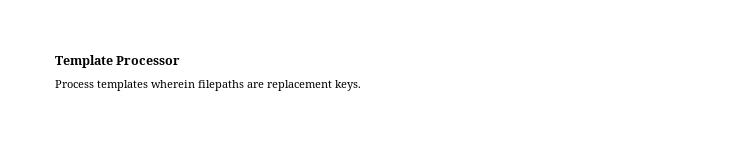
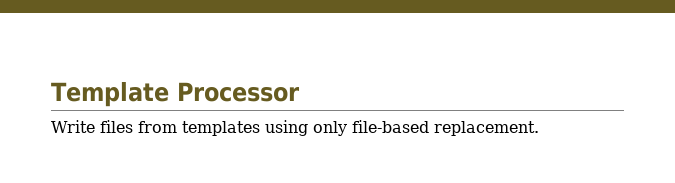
[55,80,361,91] Process templates wherein filepaths are replacement keys. -> [51,120,539,136] Write files from templates using only file-based replacement.

